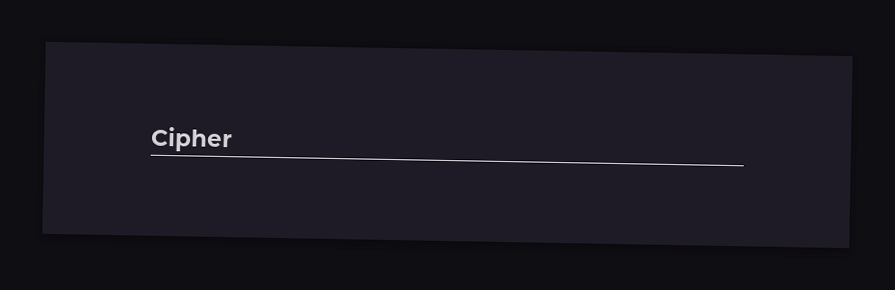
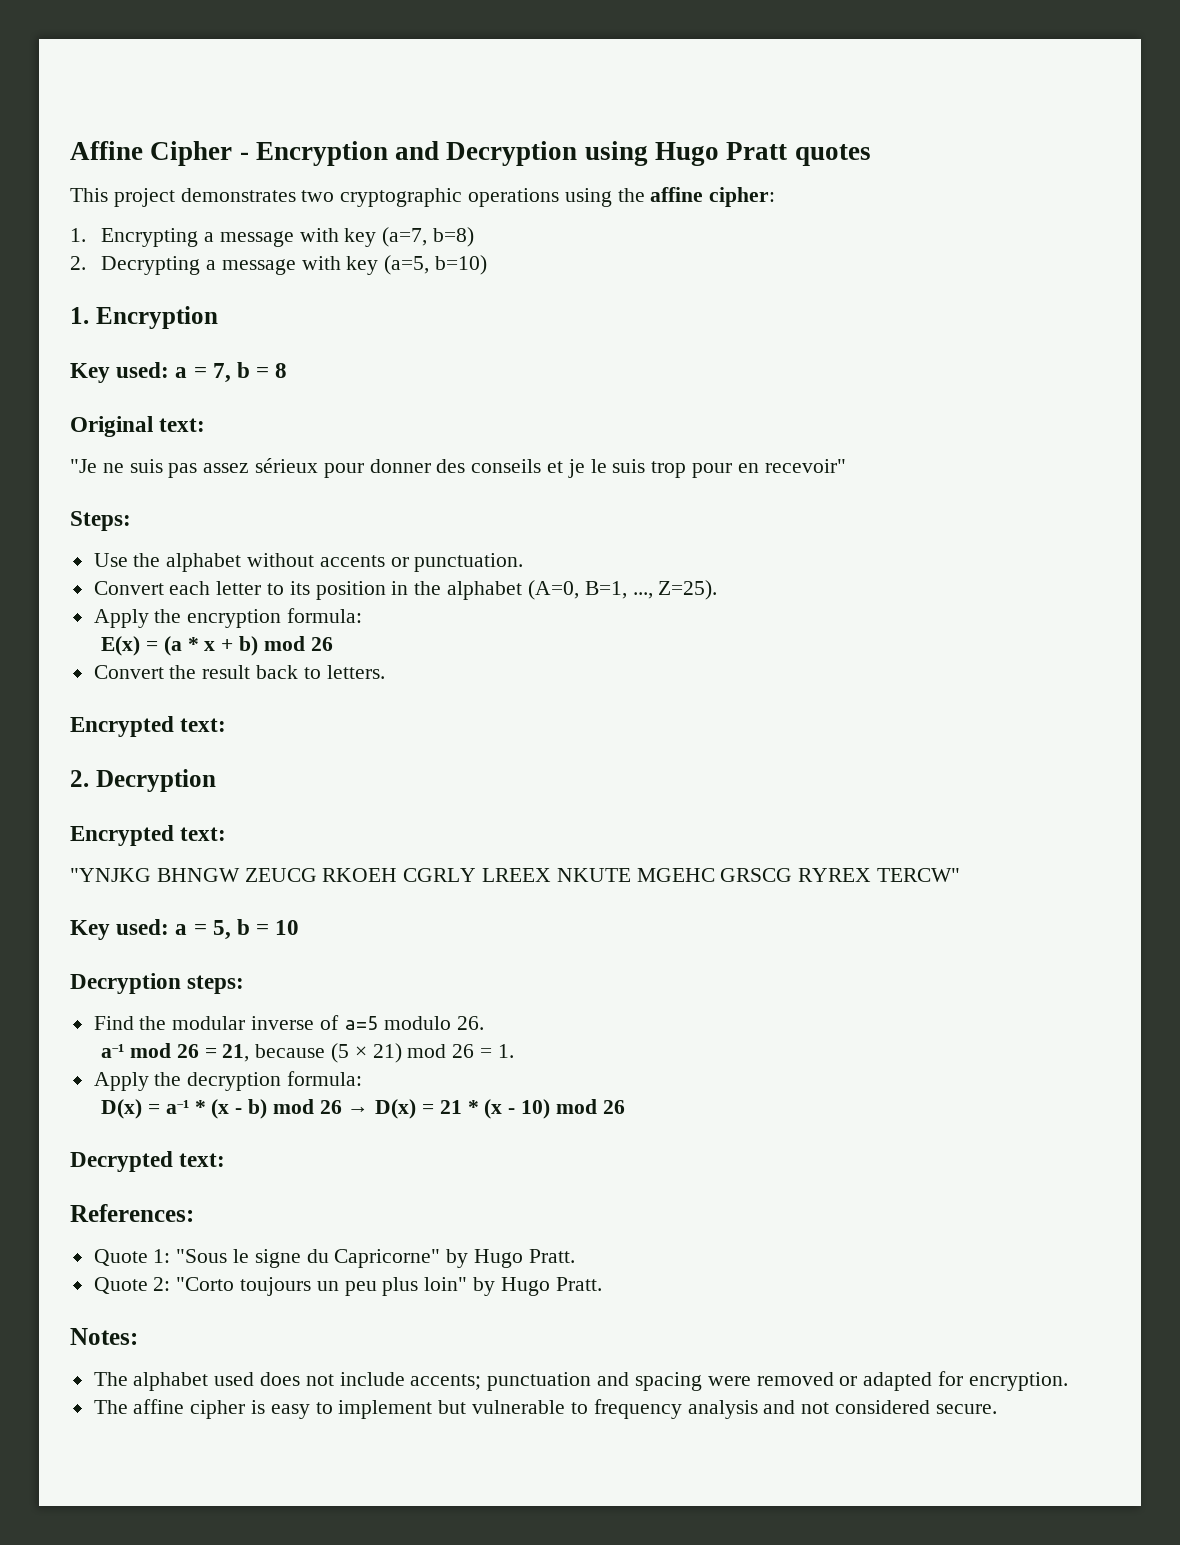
[150,126,233,153] Cipher -> [70,141,871,166] [70,187,776,207] [70,227,475,247] [70,255,488,275] [70,306,218,329] [70,362,288,383] [70,416,206,437] [70,458,846,478] [70,511,131,531] [93,553,524,572] [93,580,718,600] [93,608,363,628] [101,636,333,656] [93,665,385,679] [70,716,227,737] [70,769,216,792] [70,825,227,846] [70,868,961,882] [70,919,300,940] [70,973,245,994] [93,1015,485,1030] [101,1043,514,1063] [93,1071,363,1091] [101,1099,625,1119] [70,1151,226,1172] [70,1204,194,1222] [93,1249,575,1268] [93,1277,602,1296] [70,1328,138,1345] [93,1371,1068,1391] [93,1399,997,1419] Affine Cipher - Encryption and Decryption using Hugo Pratt quotes // This project demonstrates two cryptographic operations using the affine cipher: // 1. Encrypting a message with key (a=7, b=8) // 2. Decrypting a message with key (a=5, b=10) // 1. Encryption // Key used: a = 7, b = 8 // Original text: // "Je ne suis pas assez sérieux pour donner des conseils et je le suis trop pour en recevoir" // Steps: // Use the alphabet without accents or punctuation. // Convert each letter to its position in the alphabet (A=0, B=1, ..., Z=25). // Apply the encryption formula: // E(x) = (a * x + b) mod 26 // Convert the result back to letters. // Encrypted text: // 2. Decryption // Encrypted text: // "YNJKG BHNGW ZEUCG RKOEH CGRLY LREEX NKUTE MGEHC GRSCG RYREX TERCW" // Key used: a = 5, b = 10 // Decryption steps: // Find the modular inverse of a=5 modulo 26. // a⁻¹ mod 26 = 21, because (5 × 21) mod 26 = 1. // Apply the decryption formula: // D(x) = a⁻¹ * (x - b) mod 26 → D(x) = 21 * (x - 10) mod 26 // Decrypted text: // References: // Quote 1: "Sous le signe du Capricorne" by Hugo Pratt. // Quote 2: "Corto toujours un peu plus loin" by Hugo Pratt. // Notes: // The alphabet used does not include accents; punctuation and spacing were removed or adapted for encryption. // The affine cipher is easy to implement but vulnerable to frequency analysis and not considered secure.

